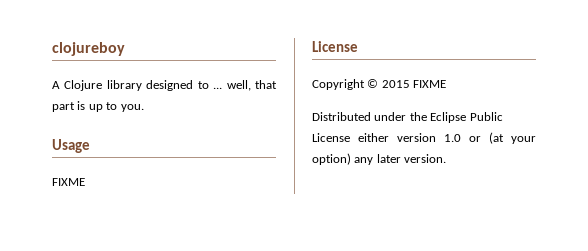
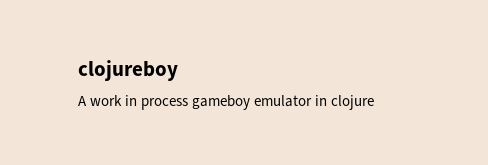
[64,80,277,91] [52,101,144,112] [52,139,90,153] [52,178,85,186] [312,41,358,52] [312,79,447,90] [312,112,503,123] [312,132,536,144] [312,153,447,165] Clojure library designed to ... well, that part is up to you. // Usage // FIXME // License // Copyright © 2015 FIXME // Distributed under the Eclipse Public License either version 1.0 or (at your option) any later version. -> [90,95,375,110] work in process gameboy emulator in clojure

